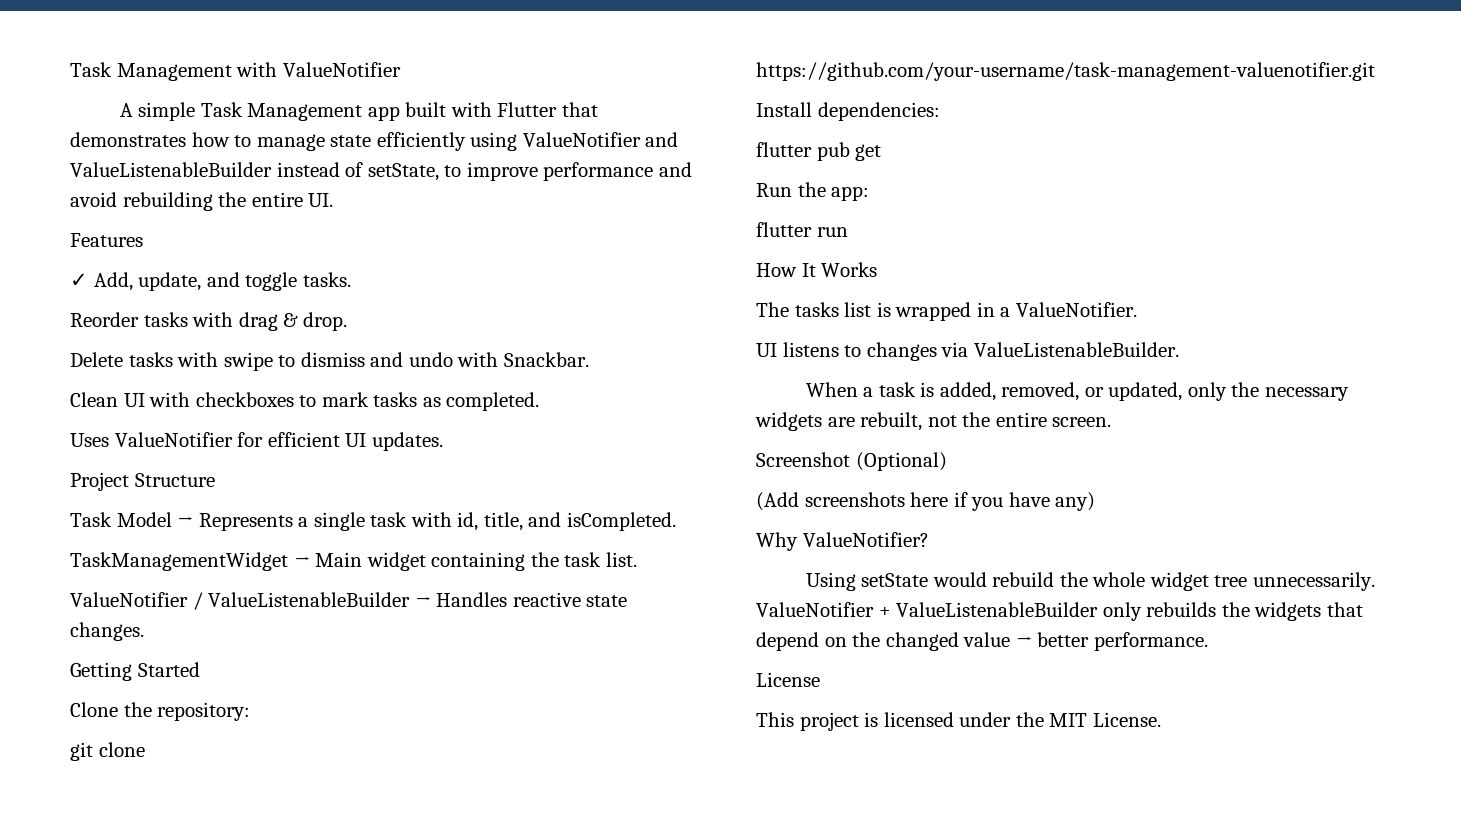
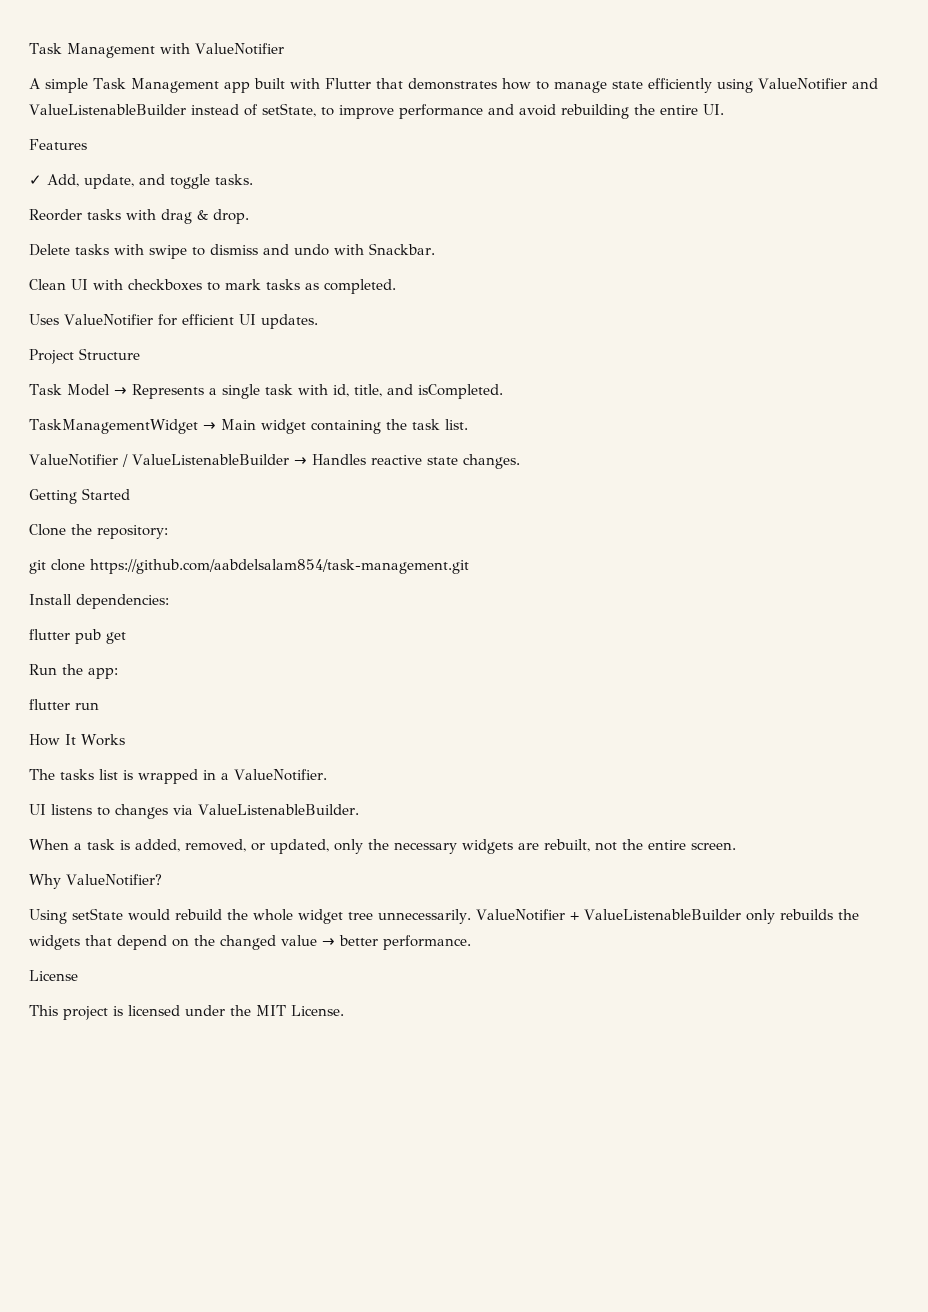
[756,62,1375,81] https://github.com/your-username/task-management-valuenotifier.git -> [90,559,469,574] https://github.com/aabdelsalam854/task-management.git
[756,452,947,471] [756,492,1096,511] // Screenshot (Optional) // (Add screenshots here if you have any) -> (736, 846) none

